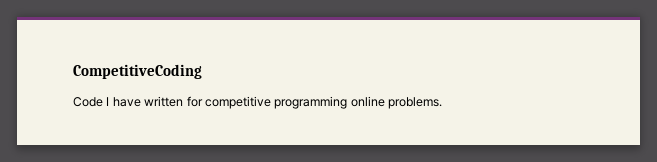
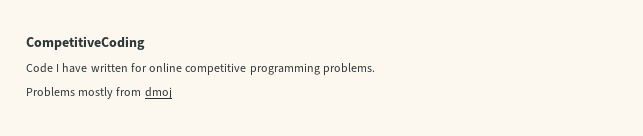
(203, 101) none -> [149,63,183,72] online
[350,96,385,107] online -> (320, 69) none
(442, 103) none -> [26,87,172,99] // Problems mostly from dmoj

